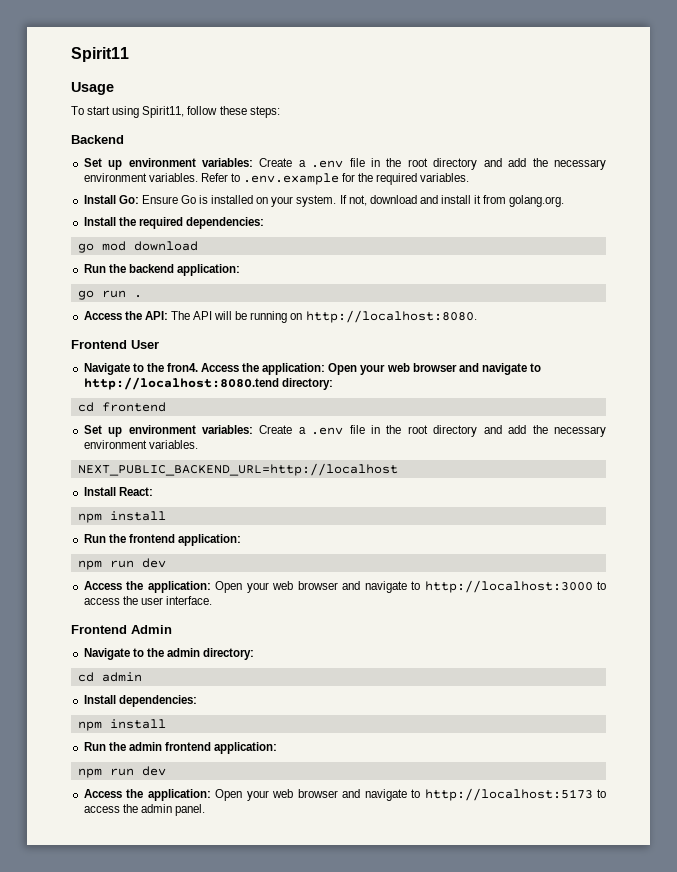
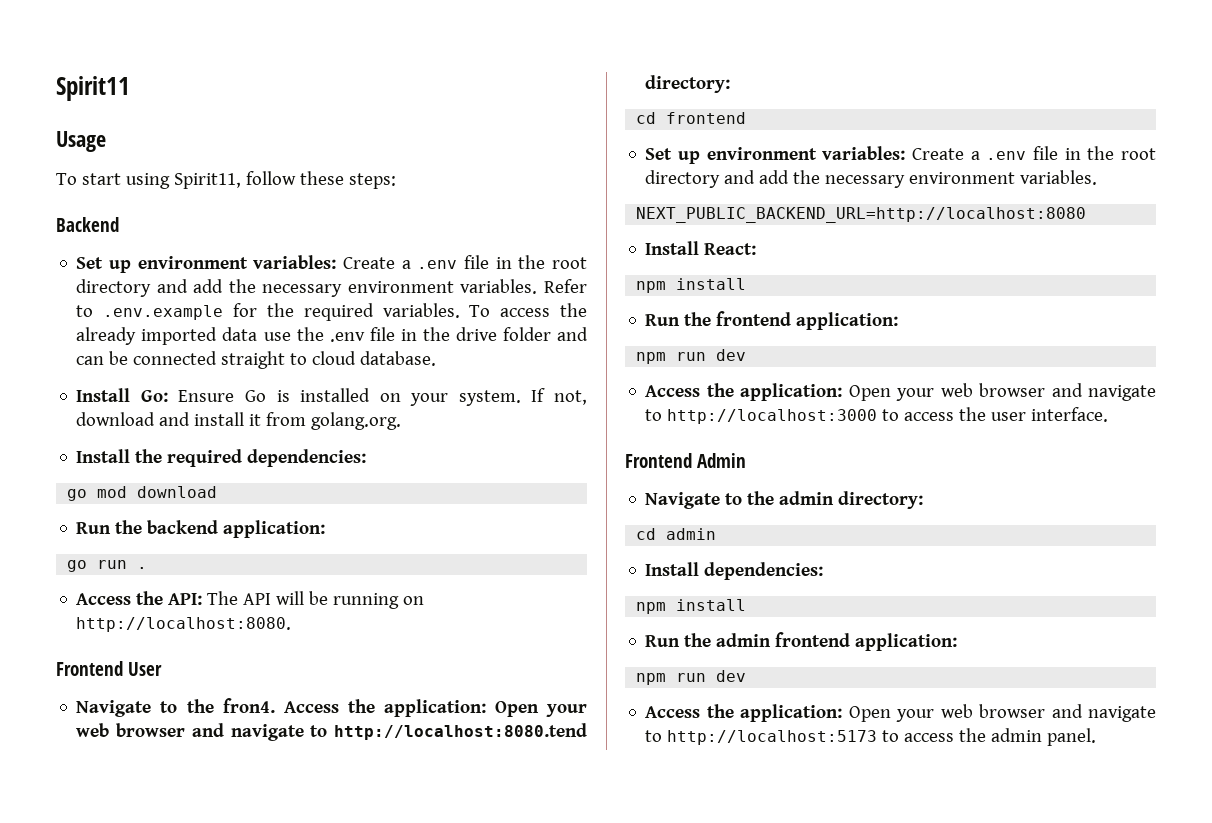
(470, 177) none -> [469,303,587,317] [76,327,588,345] [76,351,437,369] To access the already imported data use the .env file in the drive folder and can be connected straight to cloud database.
[77,463,398,476] NEXT_PUBLIC_BACKEND_URL=http://localhost -> [636,207,1087,223] NEXT_PUBLIC_BACKEND_URL=http://localhost:8080

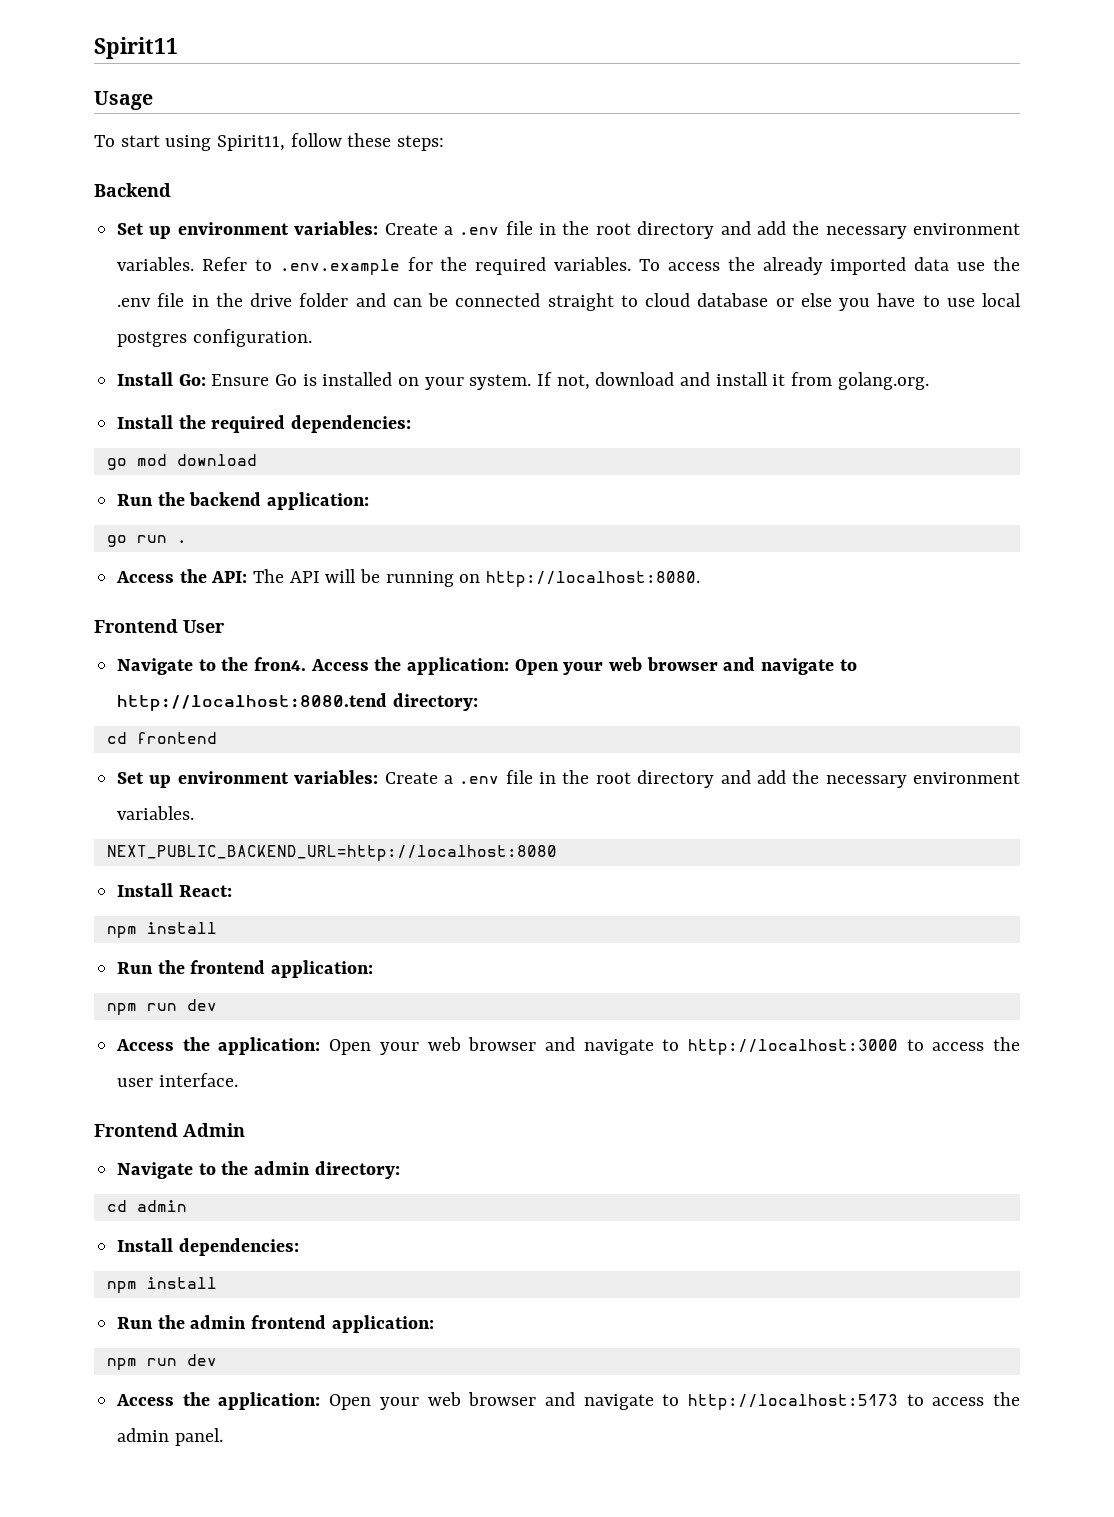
[360,351,437,366] database. -> [697,293,1021,311] [117,329,312,347] database or else you have to use local postgres configuration.

